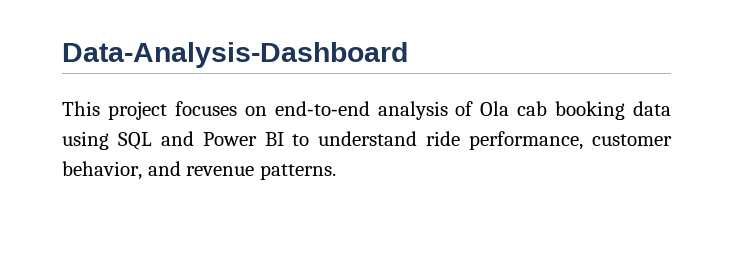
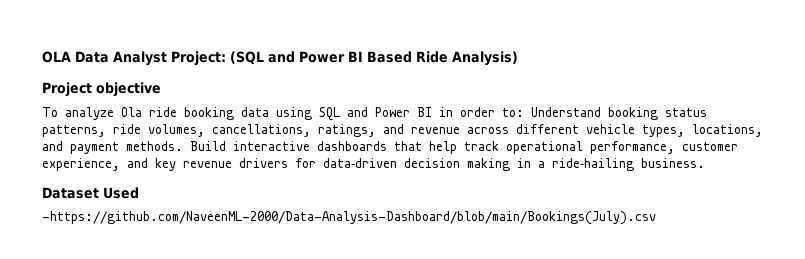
[62,42,408,68] [62,101,548,120] Data-Analysis-Dashboard // This project focuses on end‑to‑end analysis of Ola cab -> [42,51,518,66] [42,82,161,97] [42,107,177,120] OLA Data Analyst Project: (SQL and Power BI Based Ride Analysis) // Project objective // To analyze Ola ride
[292,131,673,150] [62,161,336,180] to understand ride performance, customer behavior, and revenue patterns. -> [439,107,707,120] [42,124,763,137] [42,141,738,154] [42,158,705,171] [42,187,139,199] [42,211,656,225] in order to: Understand booking status patterns, ride volumes, cancellations, ratings, and revenue across different vehicle types, locations, and payment methods. Build interactive dashboards that help track operational performance, customer experience, and key revenue drivers for data‑driven decision making in a ride‑hailing business. // Dataset Used // -https://github.com/NaveenML-2000/Data-Analysis-Dashboard/blob/main/Bookings(July).csv

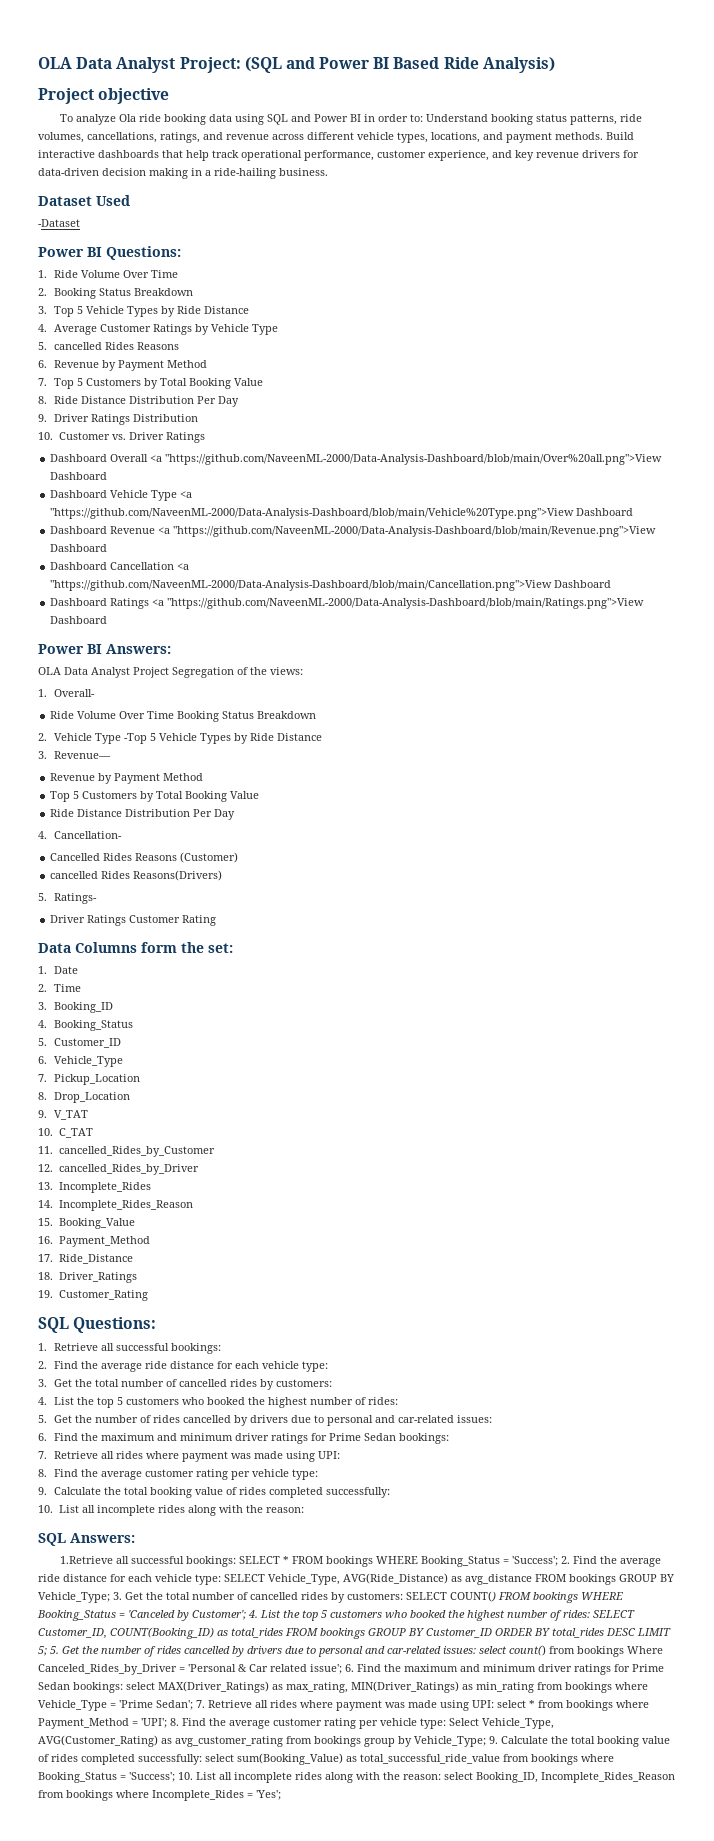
[42,211,656,225] -https://github.com/NaveenML-2000/Data-Analysis-Dashboard/blob/main/Bookings(July).csv -> [38,219,80,227] [38,246,181,260] [38,270,178,278] [38,288,193,299] [38,306,249,317] [38,324,278,335] [38,342,179,350] [38,360,207,371] [38,378,263,389] [38,396,239,407] [38,414,198,425] [38,432,205,443] [50,454,663,465] [50,472,108,480] [50,490,193,501] [50,508,634,519] [50,526,657,537] [50,544,108,552] [50,562,190,570] [50,580,612,591] [50,598,645,609] [50,616,108,624] [38,644,171,654] [38,667,303,678] [38,689,95,697] [50,711,317,722] [38,733,322,744] [38,751,111,759] [50,773,204,784] [50,791,260,802] [50,809,236,820] [38,831,122,839] [50,852,239,863] [50,870,223,881] [38,893,97,904] [50,915,217,926] [38,942,233,953] [38,966,78,974] [38,984,81,992] [38,1002,113,1013] [38,1020,133,1031] [38,1038,121,1048] [38,1056,123,1067] [38,1074,140,1085] [38,1092,130,1103] [38,1110,88,1120] [38,1128,93,1138] [38,1146,215,1157] [38,1164,199,1175] [38,1182,151,1193] [38,1200,193,1211] [38,1218,135,1229] [38,1236,150,1247] [38,1254,133,1264] [38,1272,137,1283] [38,1290,148,1301] [38,1317,157,1333] [38,1343,221,1354] [38,1361,328,1372] [38,1379,332,1390] [38,1397,398,1408] [38,1415,492,1426] [38,1433,449,1444] [38,1451,340,1462] [38,1469,318,1480] [38,1487,390,1498] [38,1505,304,1516] [38,1533,135,1546] [59,1556,661,1567] [38,1573,674,1585] [38,1591,623,1603] [37,1610,635,1621] [38,1627,671,1639] [38,1645,663,1657] [38,1664,664,1675] [38,1681,648,1693] [38,1700,649,1711] [38,1718,554,1729] [38,1735,670,1747] [38,1753,614,1765] [38,1772,675,1783] [38,1790,281,1801] -Dataset // Power BI Questions: // 1. Ride Volume Over Time // 2. Booking Status Breakdown // 3. Top 5 Vehicle Types by Ride Distance // 4. Average Customer Ratings by Vehicle Type // 5. cancelled Rides Reasons // 6. Revenue by Payment Method // 7. Top 5 Customers by Total Booking Value // 8. Ride Distance Distribution Per Day // 9. Driver Ratings Distribution // 10. Customer vs. Driver Ratings // Dashboard Overall <a "https://github.com/NaveenML-2000/Data-Analysis-Dashboard/blob/main/Over%20all.png">View Dashboard // Dashboard Vehicle Type <a "https://github.com/NaveenML-2000/Data-Analysis-Dashboard/blob/main/Vehicle%20Type.png">View Dashboard // Dashboard Revenue <a "https://github.com/NaveenML-2000/Data-Analysis-Dashboard/blob/main/Revenue.png">View Dashboard // Dashboard Cancellation <a "https://github.com/NaveenML-2000/Data-Analysis-Dashboard/blob/main/Cancellation.png">View Dashboard // Dashboard Ratings <a "https://github.com/NaveenML-2000/Data-Analysis-Dashboard/blob/main/Ratings.png">View Dashboard // Power BI Answers: // OLA Data Analyst Project Segregation of the views: // 1. Overall- // Ride Volume Over Time Booking Status Breakdown // 2. Vehicle Type -Top 5 Vehicle Types by Ride Distance // 3. Revenue— // Revenue by Payment Method // Top 5 Customers by Total Booking Value // Ride Distance Distribution Per Day // 4. Cancellation- // Cancelled Rides Reasons (Customer) // cancelled Rides Reasons(Drivers) // 5. Ratings- // Driver Ratings Customer Rating // Data Columns form the set: // 1. Date // 2. Time // 3. Booking_ID // 4. Booking_Status // 5. Customer_ID // 6. Vehicle_Type // 7. Pickup_Location // 8. Drop_Location // 9. V_TAT // 10. C_TAT // 11. cancelled_Rides_by_Customer // 12. cancelled_Rides_by_Driver // 13. Incomplete_Rides // 14. Incomplete_Rides_Reason // 15. Booking_Value // 16. Payment_Method // 17. Ride_Distance // 18. Driver_Ratings // 19. Customer_Rating // SQL Questions: // 1. Retrieve all successful bookings: // 2. Find the average ride distance for each vehicle type: // 3. Get the total number of cancelled rides by customers: // 4. List the top 5 customers who booked the highest number of rides: // 5. Get the number of rides cancelled by drivers due to personal and car-related issues: // 6. Find the maximum and minimum driver ratings for Prime Sedan bookings: // 7. Retrieve all rides where payment was made using UPI: // 8. Find the average customer rating per vehicle type: // 9. Calculate the total booking value of rides completed successfully: // 10. List all incomplete rides along with the reason: // SQL Answers: // 1.Retrieve all successful bookings: SELECT * FROM bookings WHERE Booking_Status = 'Success'; 2. Find the average ride distance for each vehicle type: SELECT Vehicle_Type, AVG(Ride_Distance) as avg_distance FROM bookings GROUP BY Vehicle_Type; 3. Get the total number of cancelled rides by customers: SELECT COUNT() FROM bookings WHERE Booking_Status = 'Canceled by Customer'; 4. List the top 5 customers who booked the highest number of rides: SELECT Customer_ID, COUNT(Booking_ID) as total_rides FROM bookings GROUP BY Customer_ID ORDER BY total_rides DESC LIMIT 5; 5. Get the number of rides cancelled by drivers due to personal and car-related issues: select count() from bookings Where Canceled_Rides_by_Driver = 'Personal & Car related issue'; 6. Find the maximum and minimum driver ratings for Prime Sedan bookings: select MAX(Driver_Ratings) as max_rating, MIN(Driver_Ratings) as min_rating from bookings where Vehicle_Type = 'Prime Sedan'; 7. Retrieve all rides where payment was made using UPI: select * from bookings where Payment_Method = 'UPI'; 8. Find the average customer rating per vehicle type: Select Vehicle_Type, AVG(Customer_Rating) as avg_customer_rating from bookings group by Vehicle_Type; 9. Calculate the total booking value of rides completed successfully: select sum(Booking_Value) as total_successful_ride_value from bookings where Booking_Status = 'Success'; 10. List all incomplete rides along with the reason: select Booking_ID, Incomplete_Rides_Reason from bookings where Incomplete_Rides = 'Yes';

